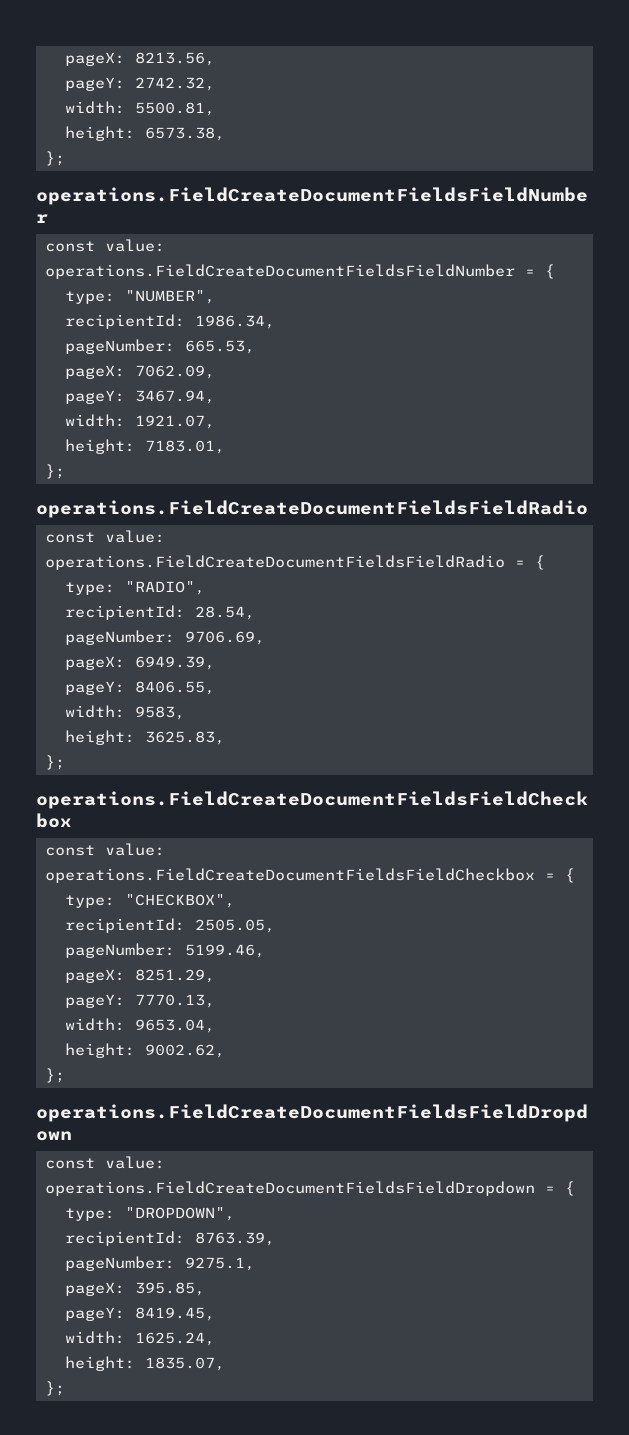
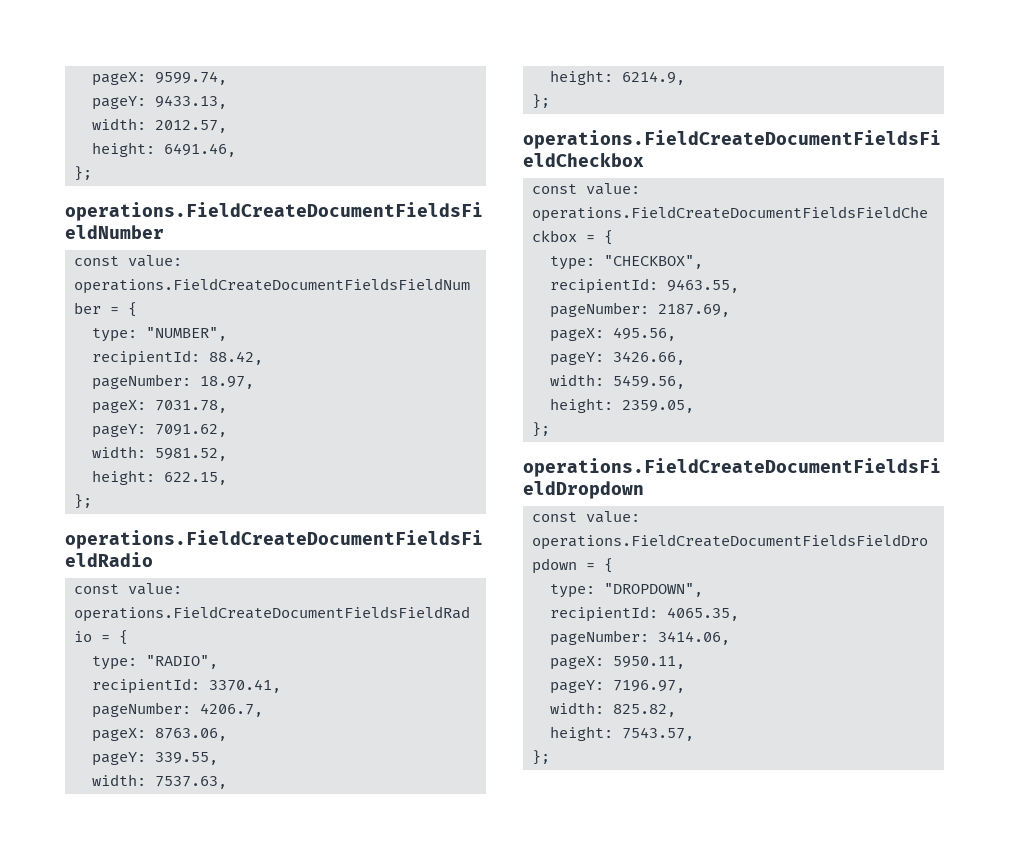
[64,52,215,66] [64,77,215,91] [64,101,215,116] [64,126,225,141] pageX: 8213.56, // pageY: 2742.32, // width: 5500.81, // height: 6573.38, -> [92,71,227,86] [92,95,227,110] [92,118,227,133] [92,142,236,157] pageX: 9599.74, // pageY: 9433.13, // width: 2012.57, // height: 6491.46,
[194,315,275,329] [64,339,255,354] [64,365,215,379] [64,390,215,404] [64,414,215,429] [64,439,225,454] 1986.34, // pageNumber: 665.53, // pageX: 7062.09, // pageY: 3467.94, // width: 1921.07, // height: 7183.01, -> [209,351,263,365] [92,374,254,390] [92,400,227,414] [92,424,227,438] [92,446,227,461] [92,470,227,485] 88.42, // pageNumber: 18.97, // pageX: 7031.78, // pageY: 7091.62, // width: 5981.52, // height: 622.15,
[194,606,255,620] [64,630,265,645] [64,656,215,670] [64,681,215,695] [64,705,185,720] [64,730,225,745] 28.54, // pageNumber: 9706.69, // pageX: 6949.39, // pageY: 8406.55, // width: 9583, // height: 3625.83, -> [209,679,281,693] [92,702,263,718] [92,728,227,742] [92,752,218,766] [92,774,227,789] [550,70,685,85] 3370.41, // pageNumber: 4206.7, // pageX: 8763.06, // pageY: 339.55, // width: 7537.63, // height: 6214.9,
[194,919,275,933] [64,943,265,958] [64,969,215,983] [64,994,215,1008] [64,1018,215,1033] [64,1043,225,1058] 2505.05, // pageNumber: 5199.46, // pageX: 8251.29, // pageY: 7770.13, // width: 9653.04, // height: 9002.62, -> [667,279,739,293] [550,302,730,318] [550,327,676,342] [550,351,685,366] [550,374,685,389] [550,398,694,413] 9463.55, // pageNumber: 2187.69, // pageX: 495.56, // pageY: 3426.66, // width: 5459.56, // height: 2359.05,
[194,1232,275,1246] [64,1256,255,1271] [64,1282,205,1296] [64,1307,215,1321] [64,1331,215,1346] [64,1356,225,1371] 8763.39, // pageNumber: 9275.1, // pageX: 395.85, // pageY: 8419.45, // width: 1625.24, // height: 1835.07, -> [667,607,739,621] [550,630,730,646] [550,656,685,670] [550,680,685,694] [550,702,676,717] [550,726,694,741] 4065.35, // pageNumber: 3414.06, // pageX: 5950.11, // pageY: 7196.97, // width: 825.82, // height: 7543.57,

